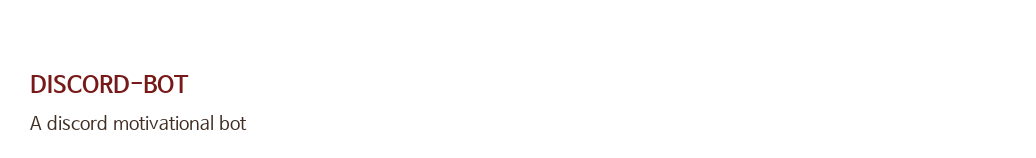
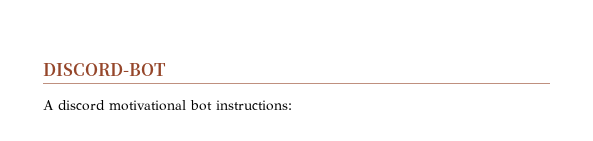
(247, 123) none -> [216,100,292,111] instructions:

